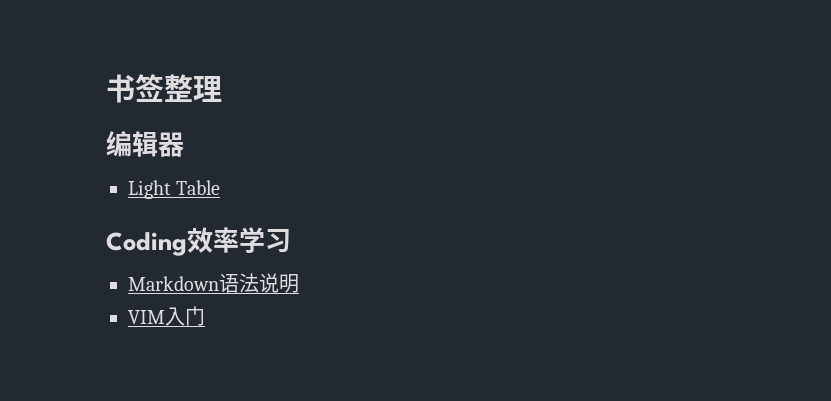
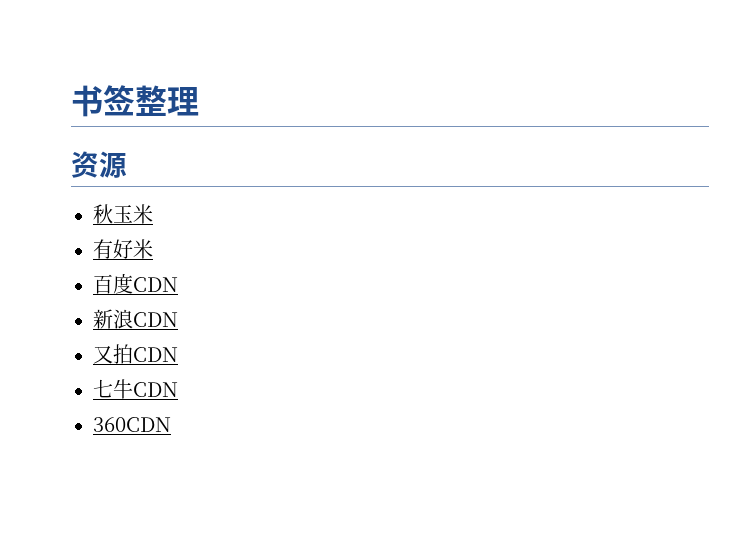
[106,131,184,157] [128,180,221,199] [106,227,291,256] [128,273,299,293] [128,306,205,326] 编辑器 // Light Table // Coding效率学习 // Markdown语法说明 // VIM入门 -> [71,151,127,178] [93,204,153,224] [93,239,153,259] [93,273,178,294] [93,309,178,329] [93,344,178,364] [93,379,178,399] [93,417,171,432] 资源 // 秋玉米 // 有好米 // 百度CDN // 新浪CDN // 又拍CDN // 七牛CDN // 360CDN

